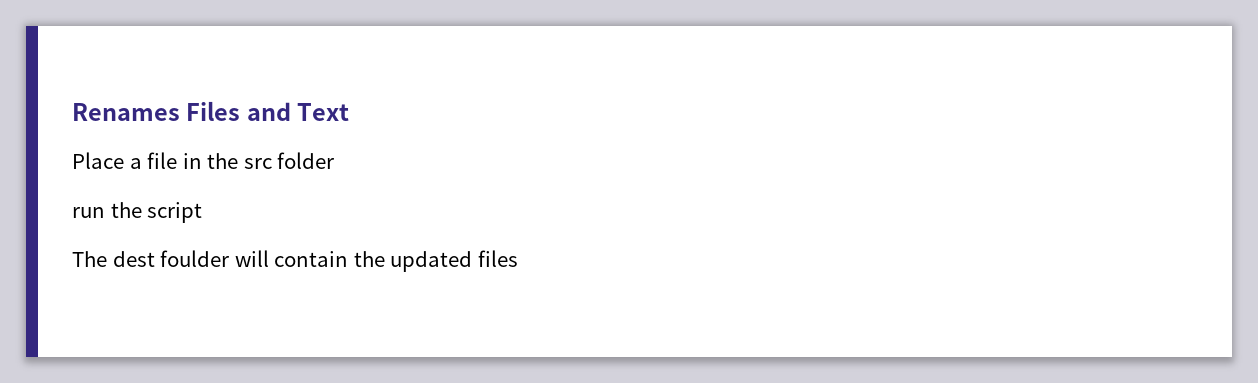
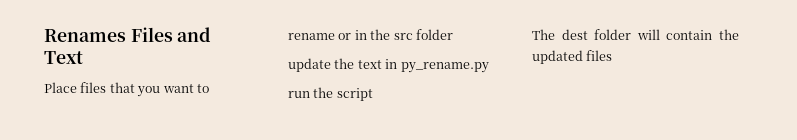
[129,152,178,169] a file -> [80,82,209,97] [288,33,352,40] files that you want to rename or
(335, 160) none -> [288,58,489,73] // update the text in py_rename.py
[160,250,230,267] foulder -> [594,29,632,40] folder

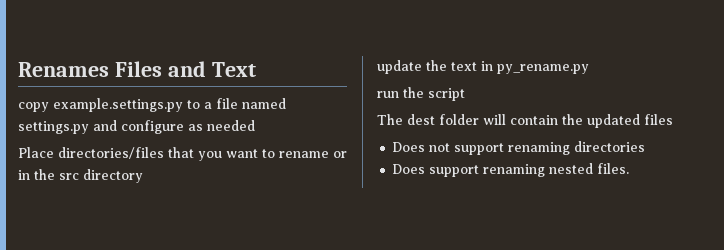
(83, 57) none -> [18,98,286,112] [18,120,255,134] // copy example.settings.py to a file named settings.py and configure as needed
[80,82,107,93] files -> [58,147,164,159] directories/files
[415,29,453,40] folder -> [83,169,143,183] directory
(613, 55) none -> [392,141,646,155] [392,163,630,177] // Does not support renaming directories // Does support renaming nested files.

